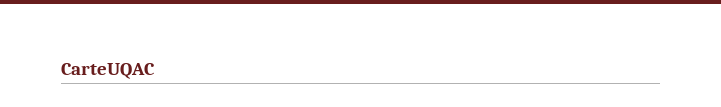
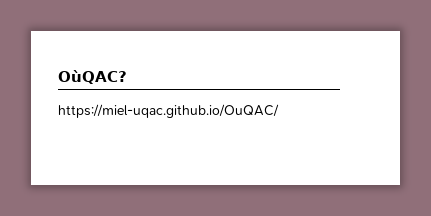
[61,63,155,79] CarteUQAC -> [58,70,127,84] [58,104,279,118] OùQAC? // https://miel-uqac.github.io/OuQAC/

